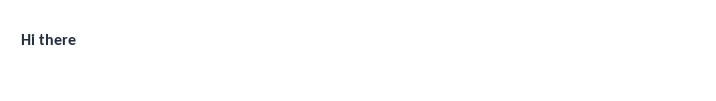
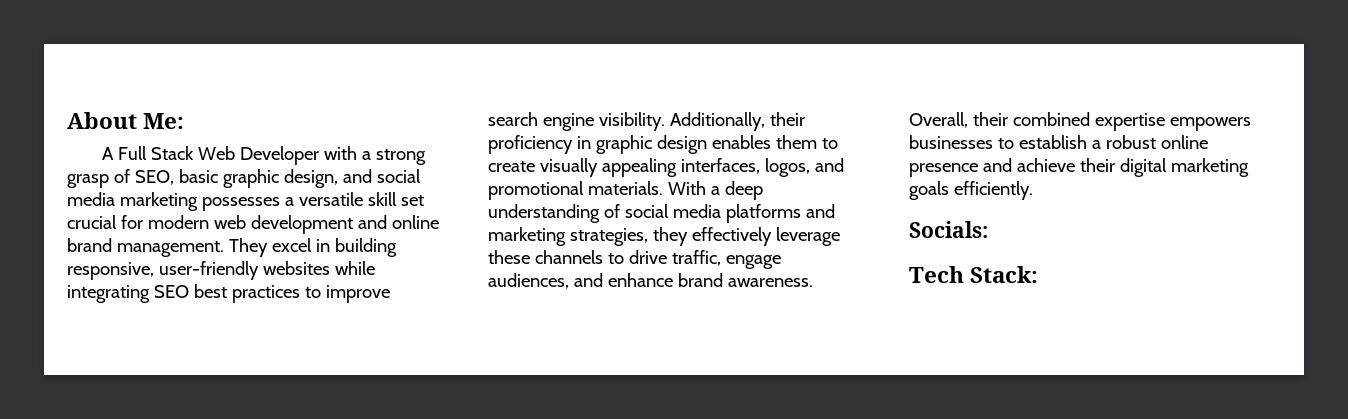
[21,34,77,45] Hi there -> [67,112,185,129] [101,146,426,165] [67,169,421,188] [67,192,424,211] [67,215,439,234] [67,238,397,257] [67,261,375,280] [67,284,390,303] [488,112,805,131] [488,135,838,154] [488,158,844,177] [488,181,763,200] [488,204,835,223] [488,227,840,246] [488,250,781,269] [488,273,813,289] [909,112,1251,131] [909,135,1208,149] [909,158,1249,177] [909,181,1033,200] [909,221,988,238] [909,266,1039,283] About Me: // A Full Stack Web Developer with a strong grasp of SEO, basic graphic design, and social media marketing possesses a versatile skill set crucial for modern web development and online brand management. They excel in building responsive, user-friendly websites while integrating SEO best practices to improve search engine visibility. Additionally, their proficiency in graphic design enables them to create visually appealing interfaces, logos, and promotional materials. With a deep understanding of social media platforms and marketing strategies, they effectively leverage these channels to drive traffic, engage audiences, and enhance brand awareness. Overall, their combined expertise empowers businesses to establish a robust online presence and achieve their digital marketing goals efficiently. // Socials: // Tech Stack:

